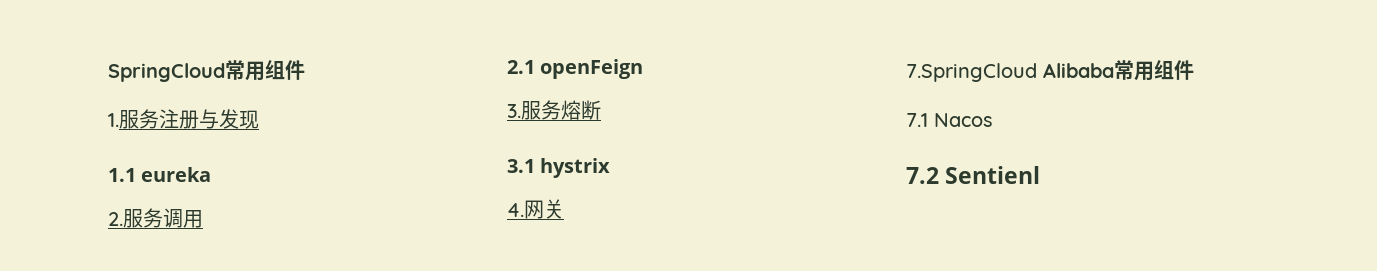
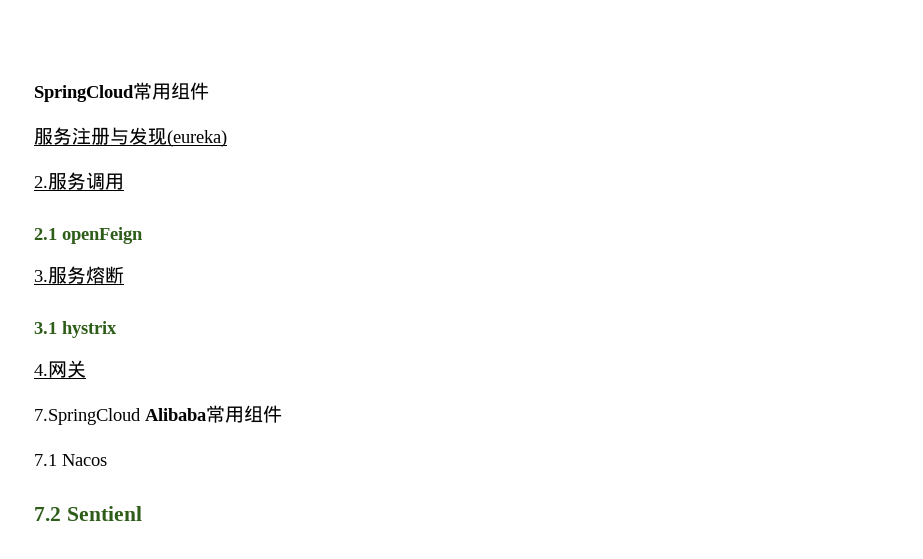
[108,113,119,127] 1. -> (209, 91) none
[108,167,212,182] // 1.1 eureka -> [167,130,227,147] (eureka)

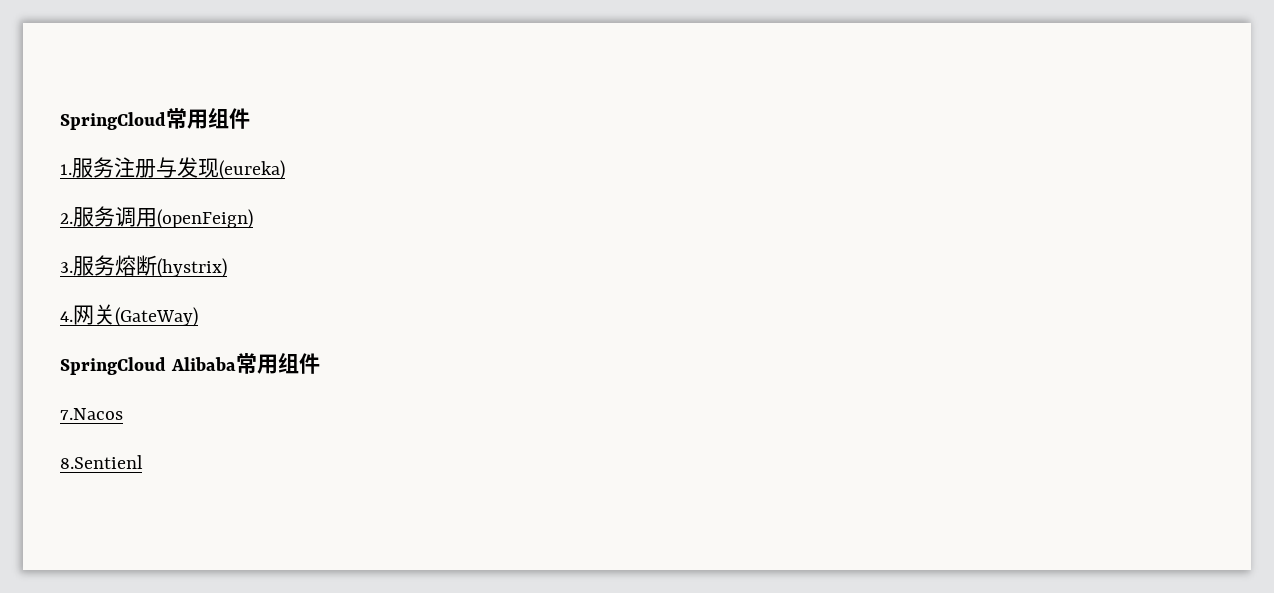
(209, 91) none -> [60,164,72,175] 1.
[34,227,143,244] // 2.1 openFeign -> [157,209,253,229] (openFeign)
[34,321,117,338] // 3.1 hystrix -> [157,258,227,278] (hystrix)
[34,408,141,425] // 7.SpringCloud -> [115,307,198,327] [60,357,166,375] (GateWay) // SpringCloud
[34,454,107,466] [34,506,142,521] 7.1 Nacos // 7.2 Sentienl -> [60,408,123,420] [60,455,143,469] 7.Nacos // 8.Sentienl

